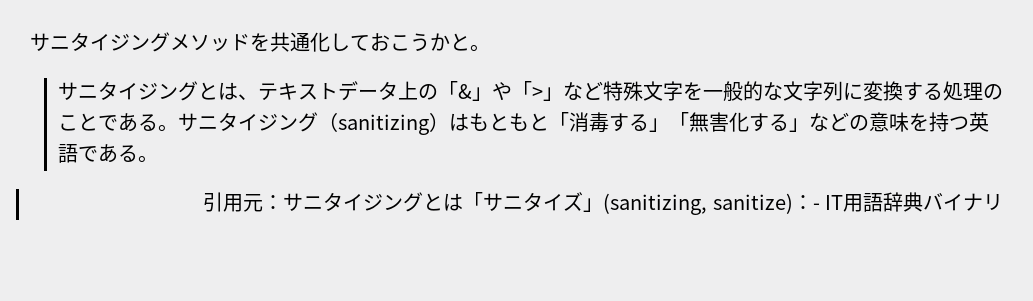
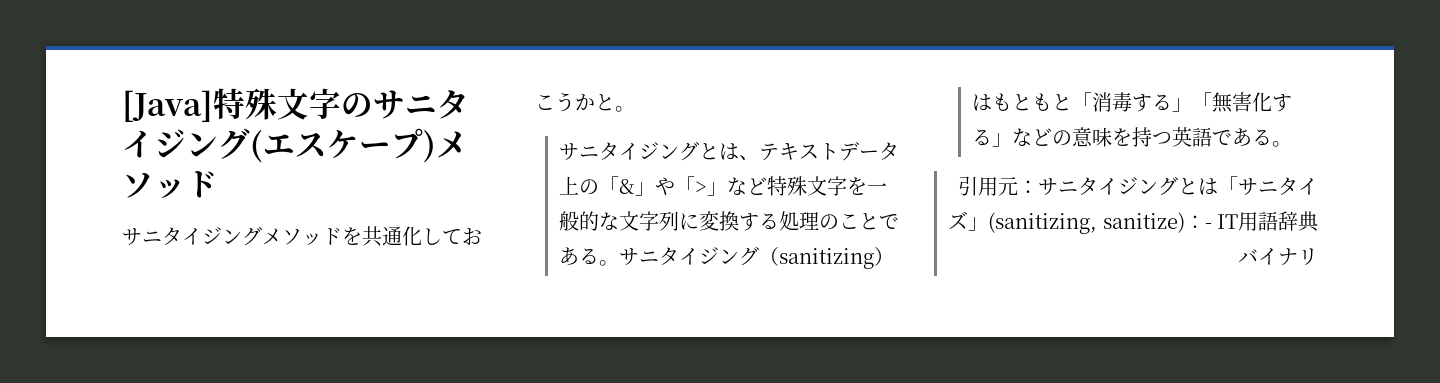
(30, 42) none -> [122,88,469,122] [122,128,468,163] [122,171,218,198] [Java]特殊文字のサニタイジング(エスケープ)メソッド //

